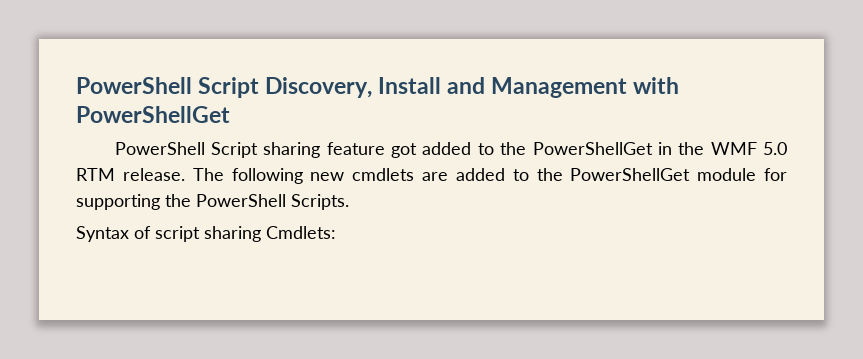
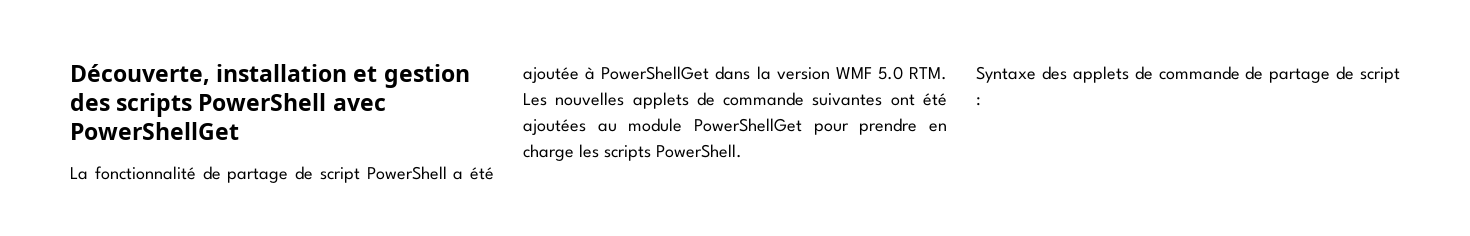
[76,77,680,98] [76,106,230,123] [114,142,787,158] [76,168,787,184] [76,194,349,210] [76,226,336,242] PowerShell Script Discovery, Install and Management with PowerShellGet // PowerShell Script sharing feature got added to the PowerShellGet in the WMF 5.0 RTM release. The following new cmdlets are added to the PowerShellGet module for supporting the PowerShell Scripts. // Syntax of script sharing Cmdlets: -> [70,64,470,88] [70,93,386,117] [70,122,239,140] [70,166,494,183] [523,66,947,83] [523,92,947,109] [523,118,947,135] [523,144,742,161] [976,66,1400,83] [976,97,981,106] Découverte, installation et gestion des scripts PowerShell avec PowerShellGet // La fonctionnalité de partage de script PowerShell a été ajoutée à PowerShellGet dans la version WMF 5.0 RTM. Les nouvelles applets de commande suivantes ont été ajoutées au module PowerShellGet pour prendre en charge les scripts PowerShell. // Syntaxe des applets de commande de partage de script :

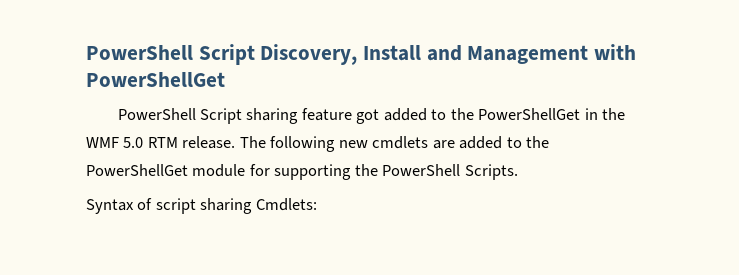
[70,64,470,88] [70,93,386,117] [70,122,239,140] [70,166,494,183] [523,66,947,83] [523,92,947,109] [523,118,947,135] [523,144,742,161] [976,66,1400,83] [976,97,981,106] Découverte, installation et gestion des scripts PowerShell avec PowerShellGet // La fonctionnalité de partage de script PowerShell a été ajoutée à PowerShellGet dans la version WMF 5.0 RTM. Les nouvelles applets de commande suivantes ont été ajoutées au module PowerShellGet pour prendre en charge les scripts PowerShell. // Syntaxe des applets de commande de partage de script : -> [86,44,637,65] [86,72,225,87] [117,108,626,124] [86,136,550,152] [86,164,518,180] [86,198,317,214] PowerShell Script Discovery, Install and Management with PowerShellGet // PowerShell Script sharing feature got added to the PowerShellGet in the WMF 5.0 RTM release. The following new cmdlets are added to the PowerShellGet module for supporting the PowerShell Scripts. // Syntax of script sharing Cmdlets:

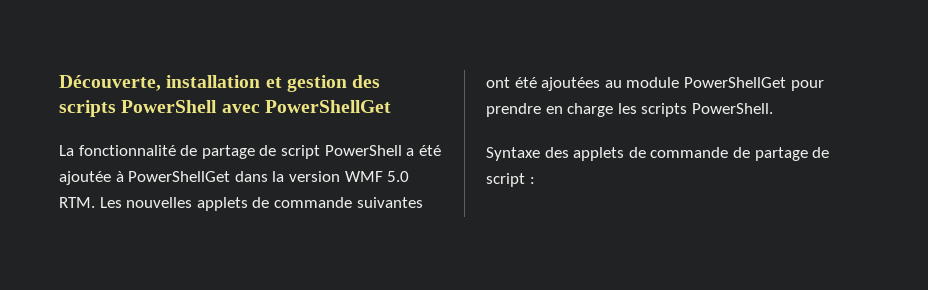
[86,44,637,65] [86,72,225,87] [117,108,626,124] [86,136,550,152] [86,164,518,180] [86,198,317,214] PowerShell Script Discovery, Install and Management with PowerShellGet // PowerShell Script sharing feature got added to the PowerShellGet in the WMF 5.0 RTM release. The following new cmdlets are added to the PowerShellGet module for supporting the PowerShell Scripts. // Syntax of script sharing Cmdlets: -> [59,75,381,92] [59,100,391,117] [59,145,441,159] [59,171,410,185] [59,197,423,211] [486,77,824,91] [486,103,773,117] [486,147,830,161] [486,173,535,187] Découverte, installation et gestion des scripts PowerShell avec PowerShellGet // La fonctionnalité de partage de script PowerShell a été ajoutée à PowerShellGet dans la version WMF 5.0 RTM. Les nouvelles applets de commande suivantes ont été ajoutées au module PowerShellGet pour prendre en charge les scripts PowerShell. // Syntaxe des applets de commande de partage de script :

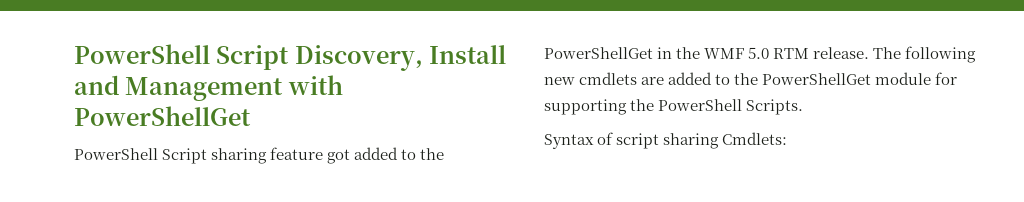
[59,75,381,92] [59,100,391,117] [59,145,441,159] [59,171,410,185] [59,197,423,211] [486,77,824,91] [486,103,773,117] [486,147,830,161] [486,173,535,187] Découverte, installation et gestion des scripts PowerShell avec PowerShellGet // La fonctionnalité de partage de script PowerShell a été ajoutée à PowerShellGet dans la version WMF 5.0 RTM. Les nouvelles applets de commande suivantes ont été ajoutées au module PowerShellGet pour prendre en charge les scripts PowerShell. // Syntaxe des applets de commande de partage de script : -> [74,44,507,71] [74,75,343,101] [74,106,251,126] [74,147,445,164] [544,46,977,63] [544,72,958,85] [544,99,804,115] [544,132,788,149] PowerShell Script Discovery, Install and Management with PowerShellGet // PowerShell Script sharing feature got added to the PowerShellGet in the WMF 5.0 RTM release. The following new cmdlets are added to the PowerShellGet module for supporting the PowerShell Scripts. // Syntax of script sharing Cmdlets:

